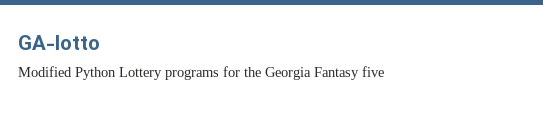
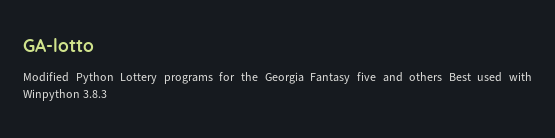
(384, 71) none -> [382,72,533,82] [23,89,108,101] and others Best used with Winpython 3.8.3

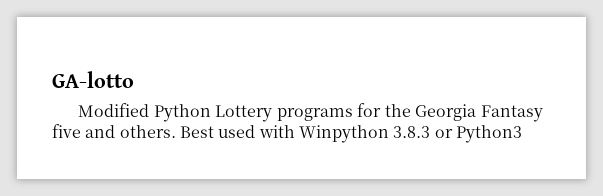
[409,72,443,81] others -> [119,125,176,138] others.
(108, 94) none -> [434,125,522,143] or Python3

